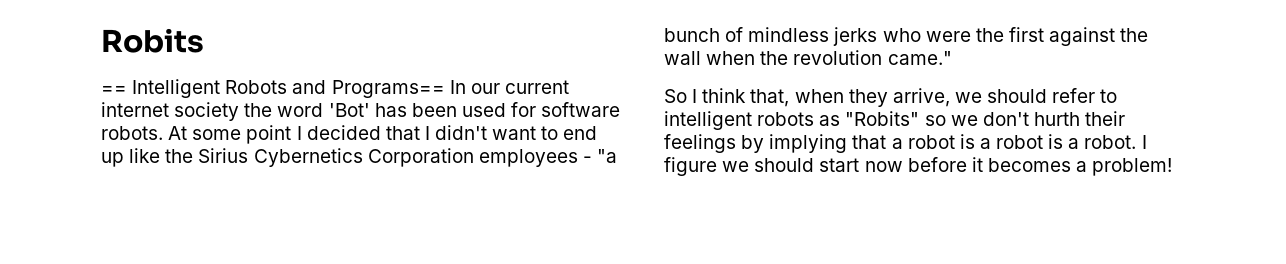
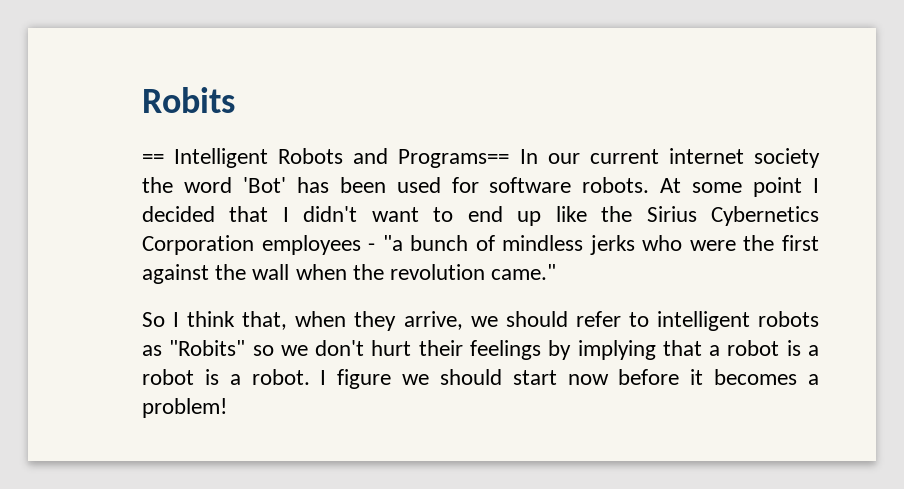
[1033,112,1080,126] hurth -> [371,340,412,356] hurt

